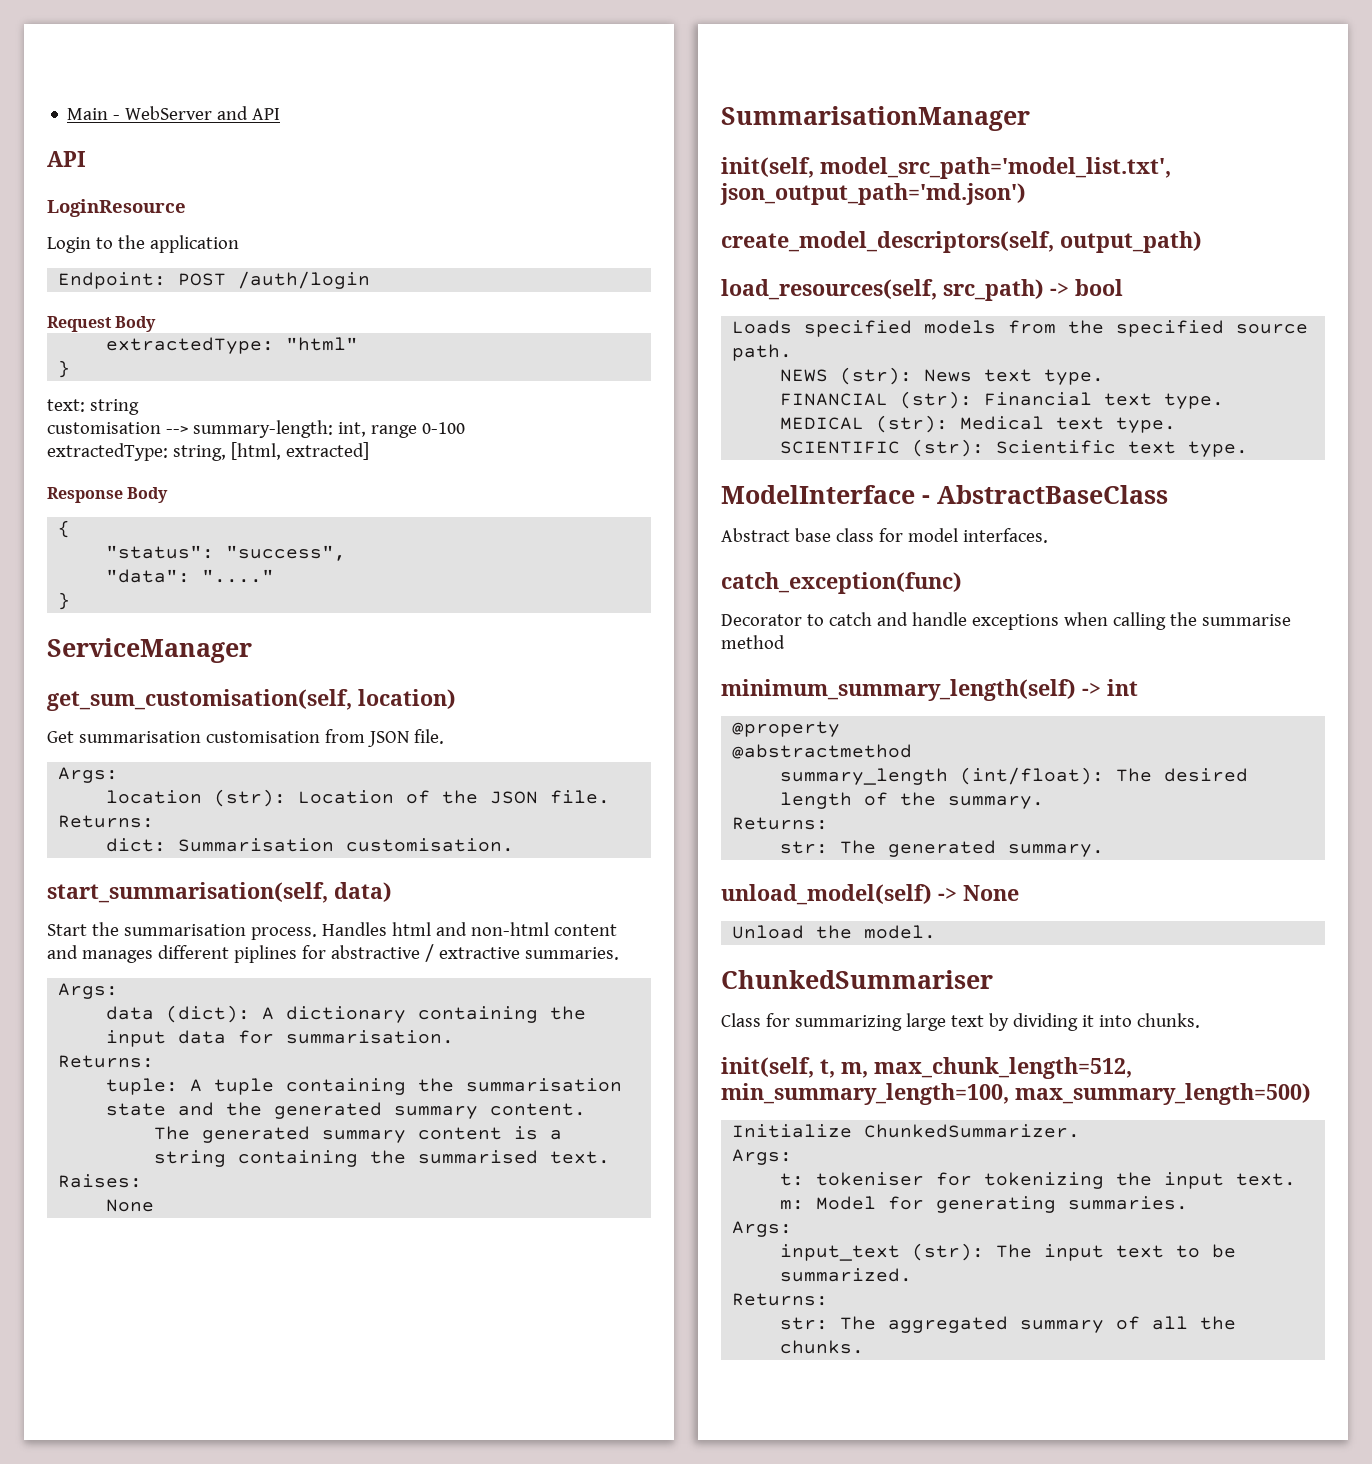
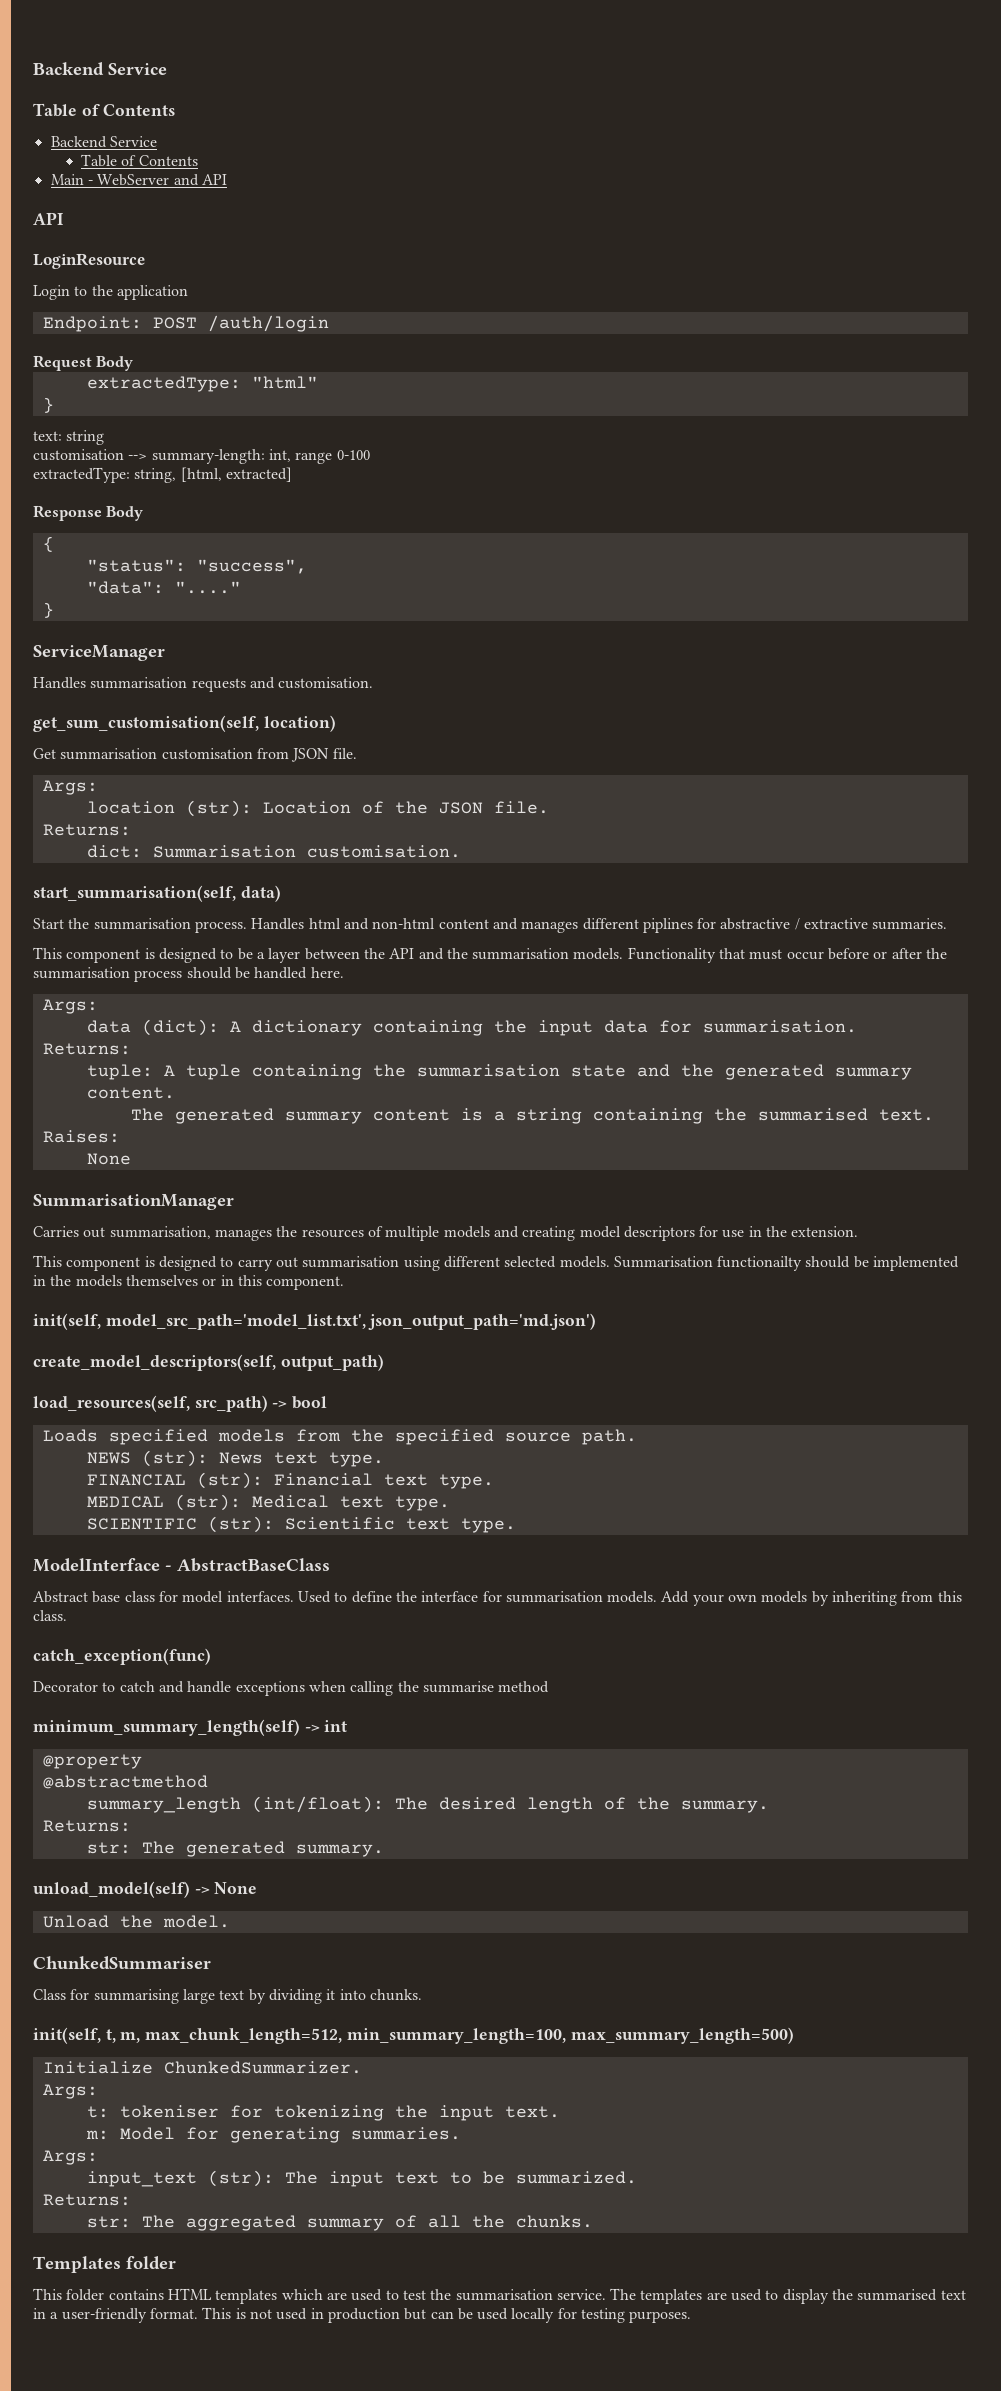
(67, 114) none -> [33,62,167,76] [33,103,176,117] [50,136,157,148] [81,154,198,167] Backend Service // Table of Contents // Backend Service // Table of Contents //
(252, 650) none -> [33,677,374,692] // Handles summarisation requests and customisation.
(619, 953) none -> [33,947,948,963] [33,967,344,982] // This component is designed to be a layer between the API and the summarisation models. Functionality that must occur before or after the summarisation process should be handled here.
(1030, 118) none -> [33,1226,859,1241] [33,1255,960,1271] [33,1275,345,1290] // Carries out summarisation, manages the resources of multiple models and creating model descriptors for use in the extension. // This component is designed to carry out summarisation using different selected models. Summarisation functionailty should be implemented in the models themselves or in this component.
(1048, 535) none -> [297,1591,962,1606] [33,1610,67,1621] Used to define the interface for summarisation models. Add your own models by inheriting from this class.
[794,1015,902,1031] summarizing -> [93,1989,179,2004] summarising
(865, 1347) none -> [33,2256,176,2273] [33,2288,966,2304] [33,2307,692,2323] // Templates folder // This folder contains HTML templates which are used to test the summarisation service. The templates are used to display the summarised text in a user-friendly format. This is not used in production but can be used locally for testing purposes.

